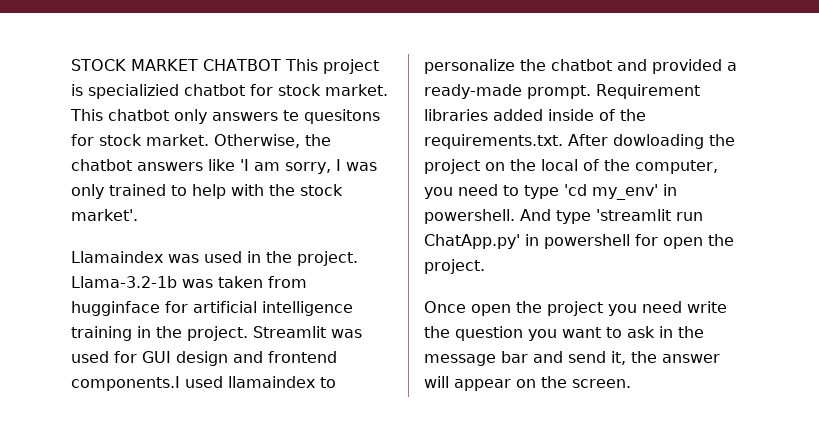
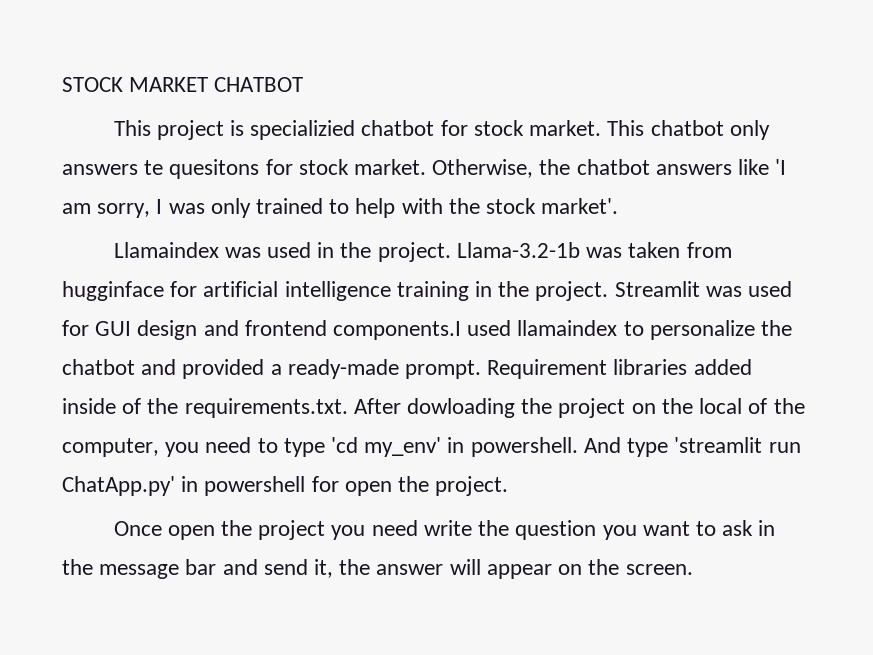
(281, 65) none -> (304, 84) //

